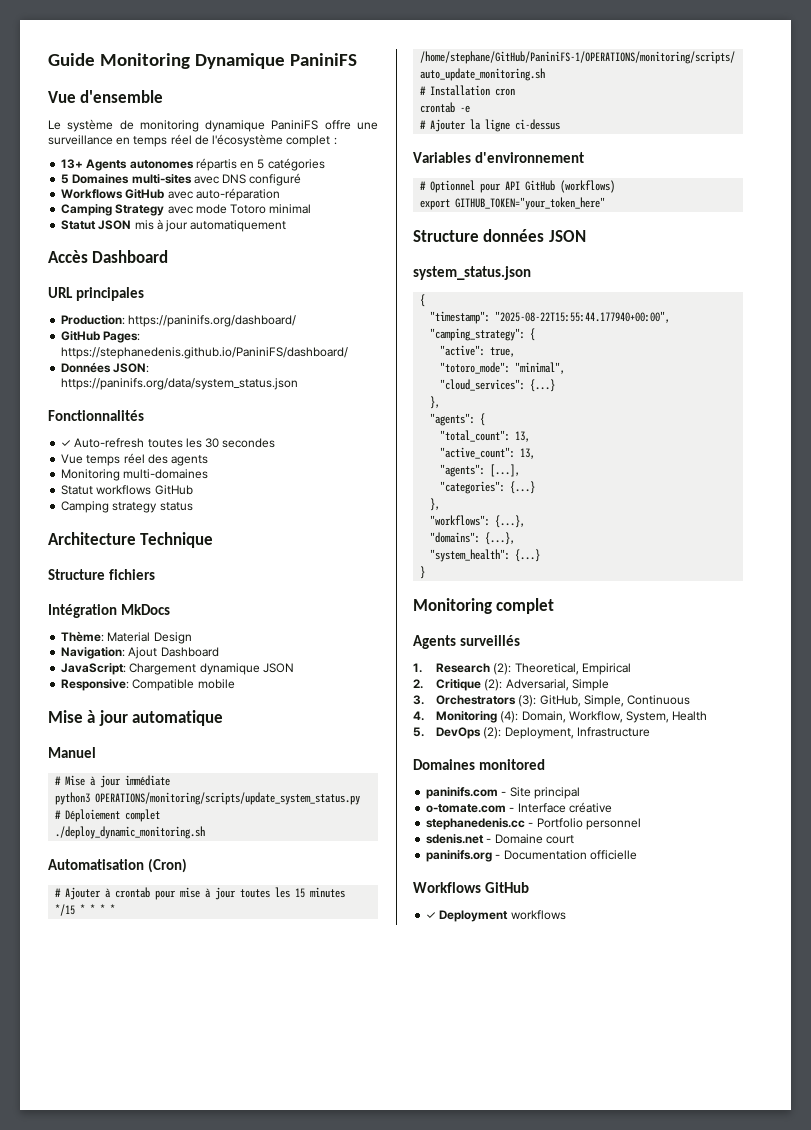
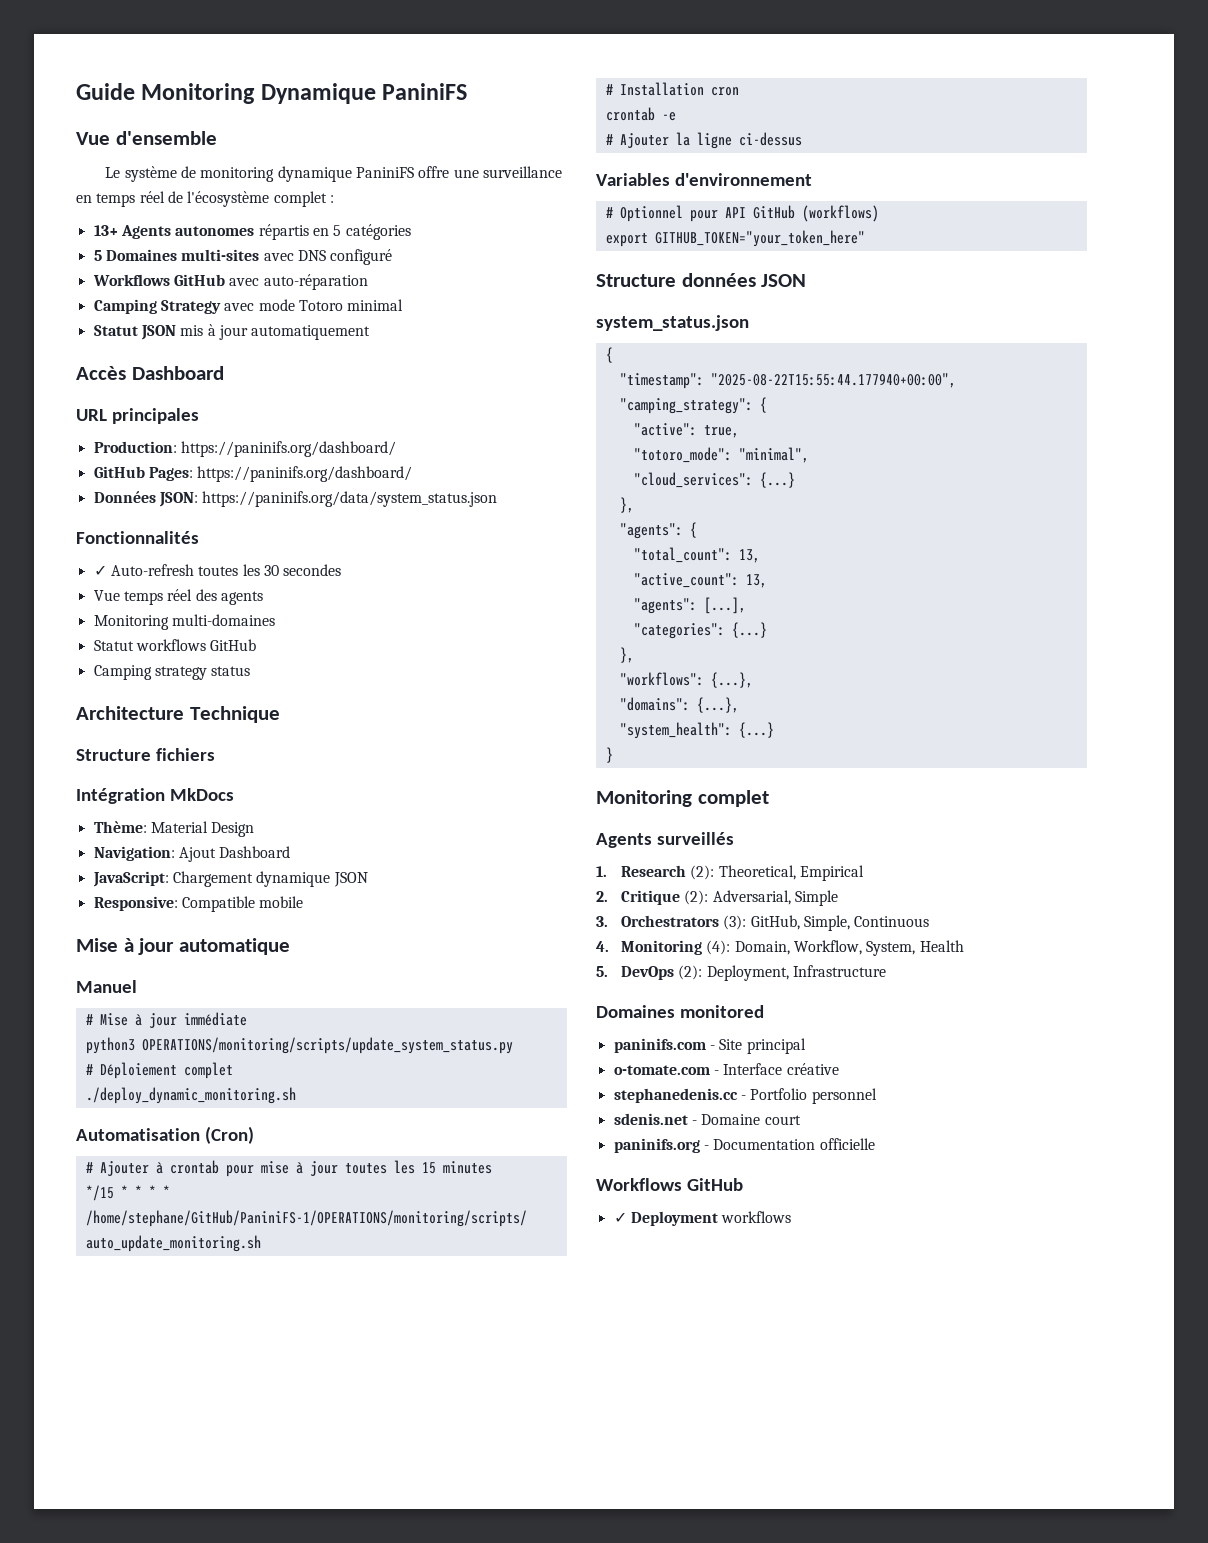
[61,347,349,359] https://stephanedenis.github.io/PaniniFS/dashboard/ -> [197,466,413,482] https://paninifs.org/dashboard/

